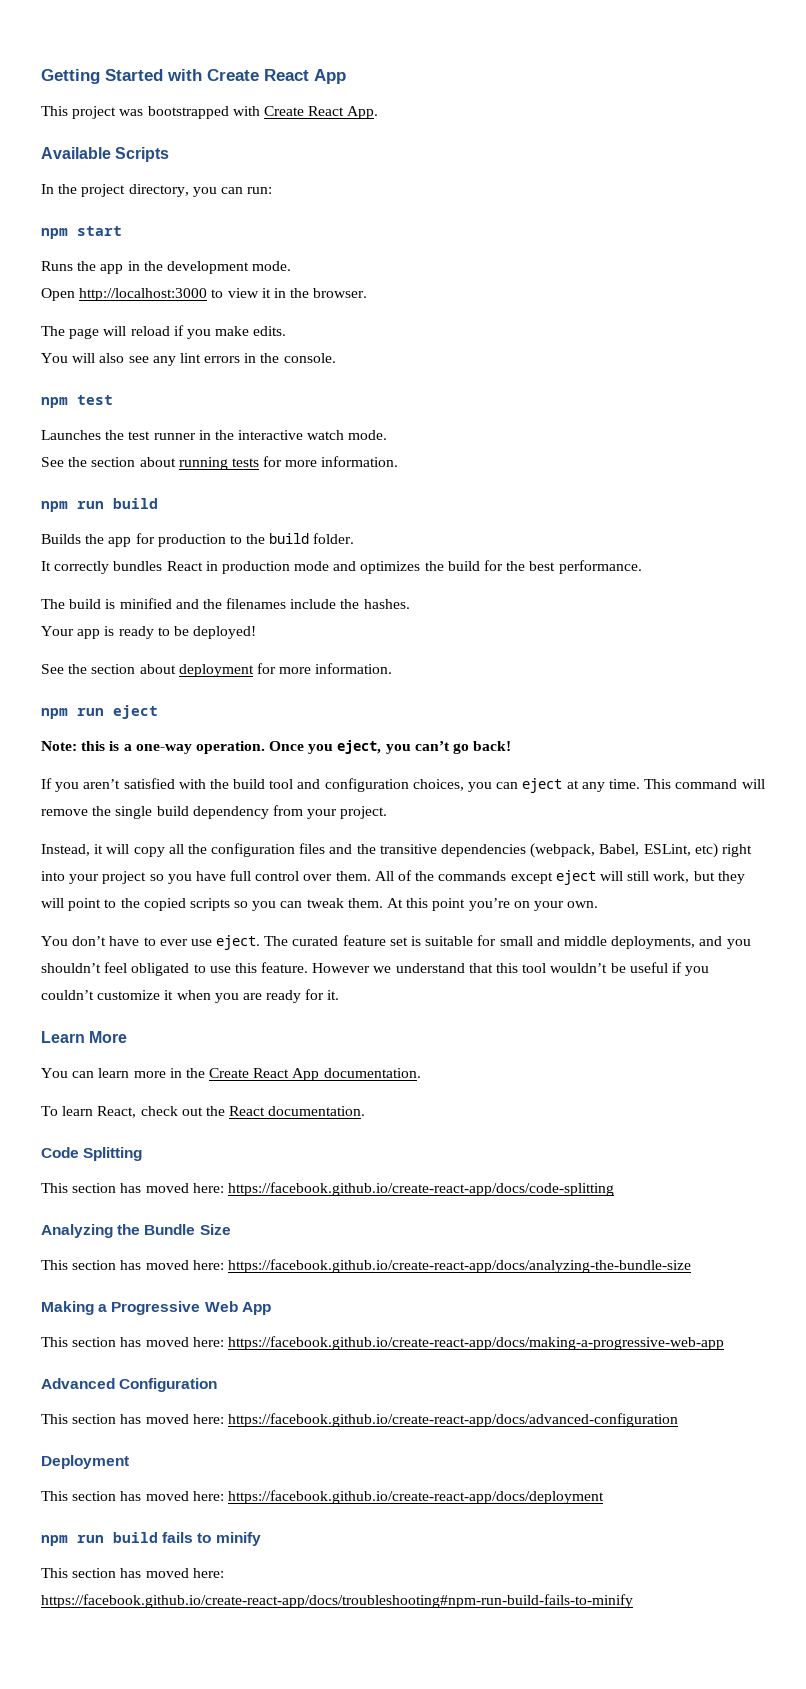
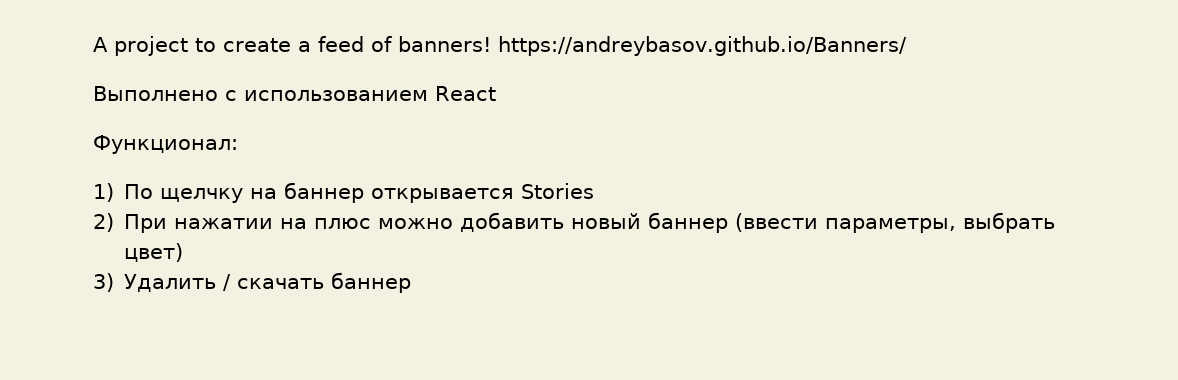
[41,69,346,84] [41,106,379,119] [41,147,170,162] [41,184,273,197] [41,226,122,239] [41,261,292,274] [41,288,368,301] [41,325,287,339] [41,353,336,366] [41,395,113,408] [41,430,388,440] [41,456,399,470] [41,498,158,512] [41,533,355,547] [41,560,642,574] [41,598,410,609] [41,626,257,639] [41,663,393,677] [41,705,158,719] [41,740,512,754] [41,778,765,793] [41,805,388,819] [41,843,752,858] [41,870,745,885] [41,898,599,911] [41,935,751,950] [41,962,710,976] [41,989,340,1003] [41,1031,128,1043] [41,1068,421,1081] [41,1106,366,1118] [41,1147,143,1161] [41,1182,614,1196] [41,1224,231,1238] [41,1259,691,1273] [41,1301,271,1315] [41,1336,724,1350] [41,1378,218,1392] [41,1413,678,1427] [41,1455,129,1469] [41,1490,604,1504] [41,1532,261,1546] [41,1568,224,1578] [41,1594,633,1608] Getting Started with Create React App // This project was bootstrapped with Create React App. // Available Scripts // In the project directory, you can run: // npm start // Runs the app in the development mode. // Open http://localhost:3000 to view it in the browser. // The page will reload if you make edits. // You will also see any lint errors in the console. // npm test // Launches the test runner in the interactive watch mode. // See the section about running tests for more information. // npm run build // Builds the app for production to the build folder. // It correctly bundles React in production mode and optimizes the build for the best performance. // The build is minified and the filenames include the hashes. // Your app is ready to be deployed! // See the section about deployment for more information. // npm run eject // Note: this is a one-way operation. Once you eject, you can’t go back! // If you aren’t satisfied with the build tool and configuration choices, you can eject at any time. This command will remove the single build dependency from your project. // Instead, it will copy all the configuration files and the transitive dependencies (webpack, Babel, ESLint, etc) right into your project so you have full control over them. All of the commands except eject will still work, but they will point to the copied scripts so you can tweak them. At this point you’re on your own. // You don’t have to ever use eject. The curated feature set is suitable for small and middle deployments, and you shouldn’t feel obligated to use this feature. However we understand that this tool wouldn’t be useful if you couldn’t customize it when you are ready for it. // Learn More // You can learn more in the Create React App documentation. // To learn React, check out the React documentation. // Code Splitting // This section has moved here: https://facebook.github.io/create-react-app/docs/code-splitting // Analyzing the Bundle Size // This section has moved here: https://facebook.github.io/create-react-app/docs/analyzing-the-bundle-size // Making a Progressive Web App // This section has moved here: https://facebook.github.io/create-react-app/docs/making-a-progressive-web-app // Advanced Configuration // This section has moved here: https://facebook.github.io/create-react-app/docs/advanced-configuration // Deployment // This section has moved here: https://facebook.github.io/create-react-app/docs/deployment // npm run build fails to minify // This section has moved here: https://facebook.github.io/create-react-app/docs/troubleshooting#npm-run-build-fails-to-minify -> [93,36,907,56] [93,86,496,101] [93,135,238,154] [93,182,595,203] [93,212,1056,233] [124,243,184,262] [93,272,412,293] A project to create a feed of banners! https://andreybasov.github.io/Banners/ // Выполнено с использованием React // Функционал: // 1) По щелчку на баннер открывается Stories // 2) При нажатии на плюс можно добавить новый баннер (ввести параметры, выбрать цвет) // 3) Удалить / скачать баннер

